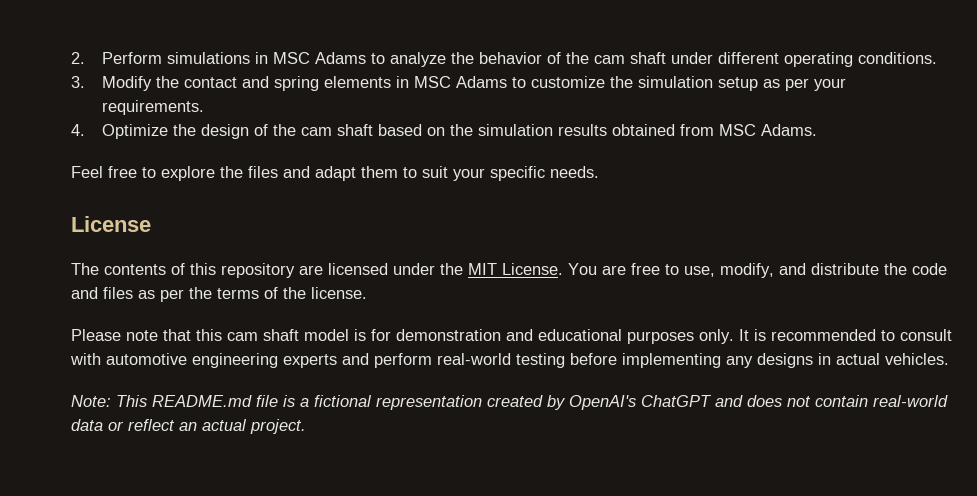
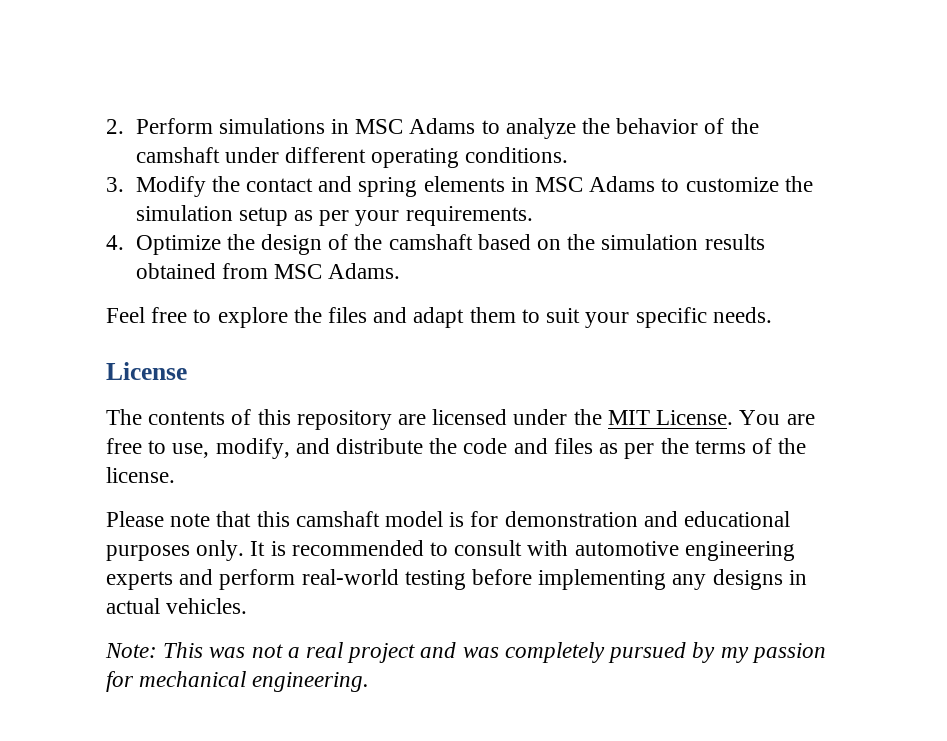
[593,52,666,64] cam shaft -> [135,147,220,163] camshaft
[300,124,373,136] cam shaft -> [388,234,473,250] camshaft
[227,329,299,341] cam shaft -> [295,511,380,527] camshaft
[152,395,948,410] [71,419,306,434] README.md file is a fictional representation created by OpenAI's ChatGPT and does not contain real-world data or reflect an actual project. -> [209,642,826,663] [106,671,370,692] was not a real project and was completely pursued by my passion for mechanical engineering.

